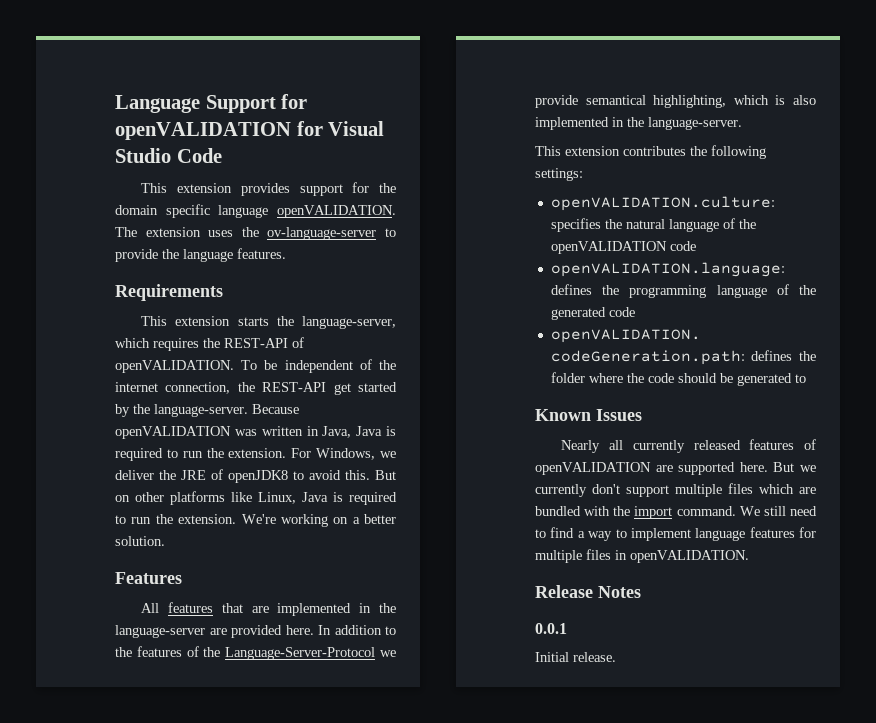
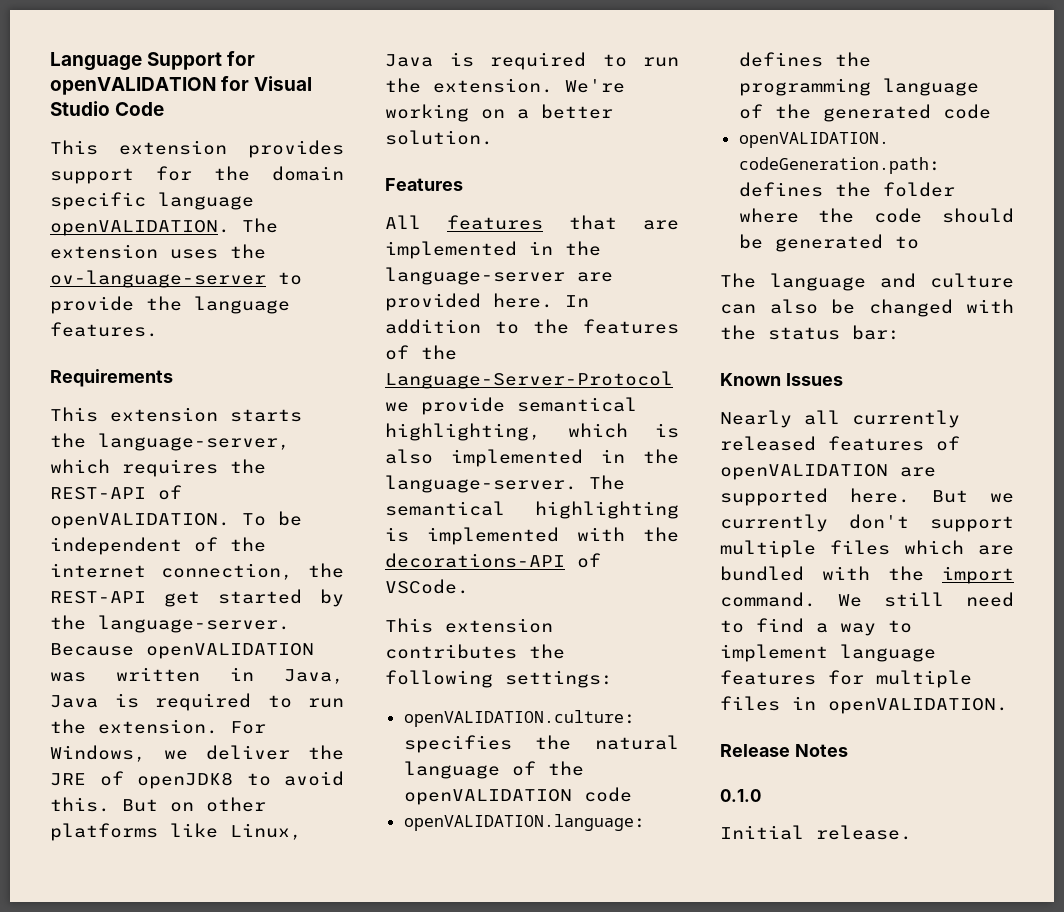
(742, 123) none -> [589,475,625,490] [385,501,679,519] [385,527,679,545] [385,553,601,568] [385,579,469,594] The semantical highlighting is implemented with the decorations-API of VSCode.
(806, 378) none -> [720,273,1014,291] [720,299,1014,317] [720,325,900,340] // The language and culture can also be changed with the status bar:
[535,623,567,634] 0.0.1 -> [720,789,761,802] 0.1.0

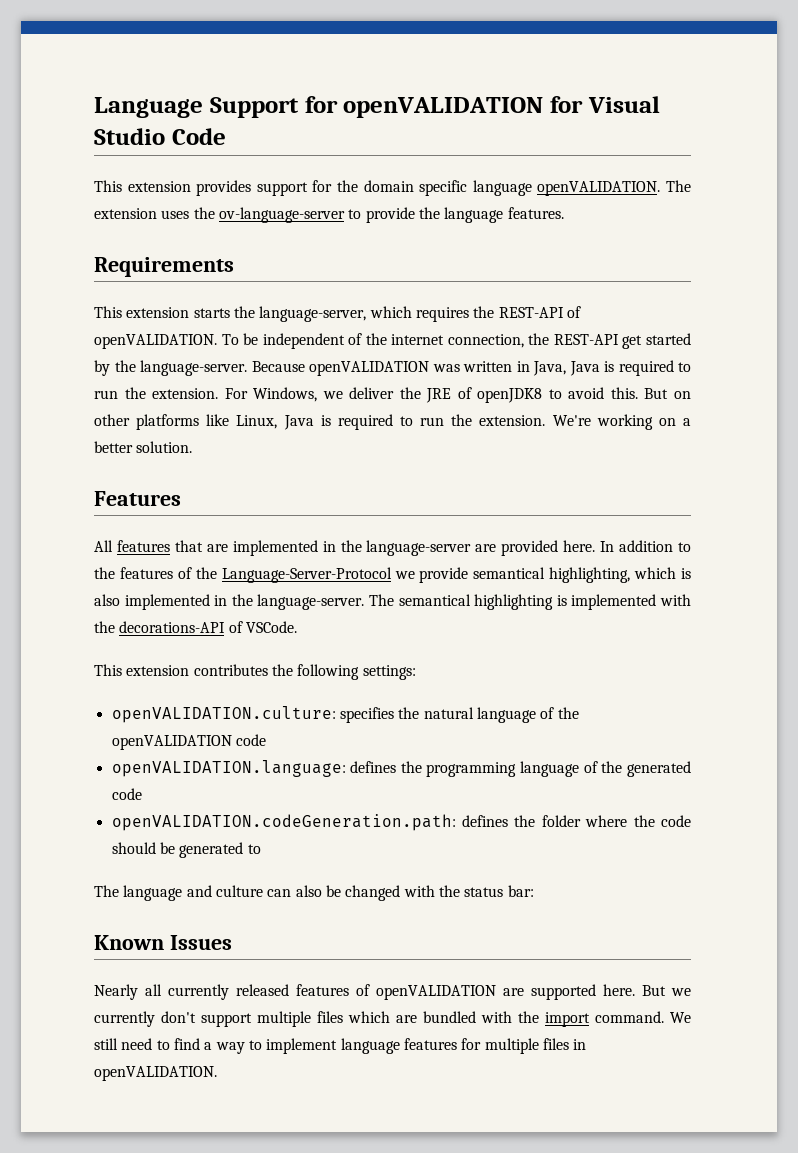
[720,744,848,757] [720,789,761,802] [720,825,912,840] // Release Notes // 0.1.0 // Initial release. -> (217, 1073) none

